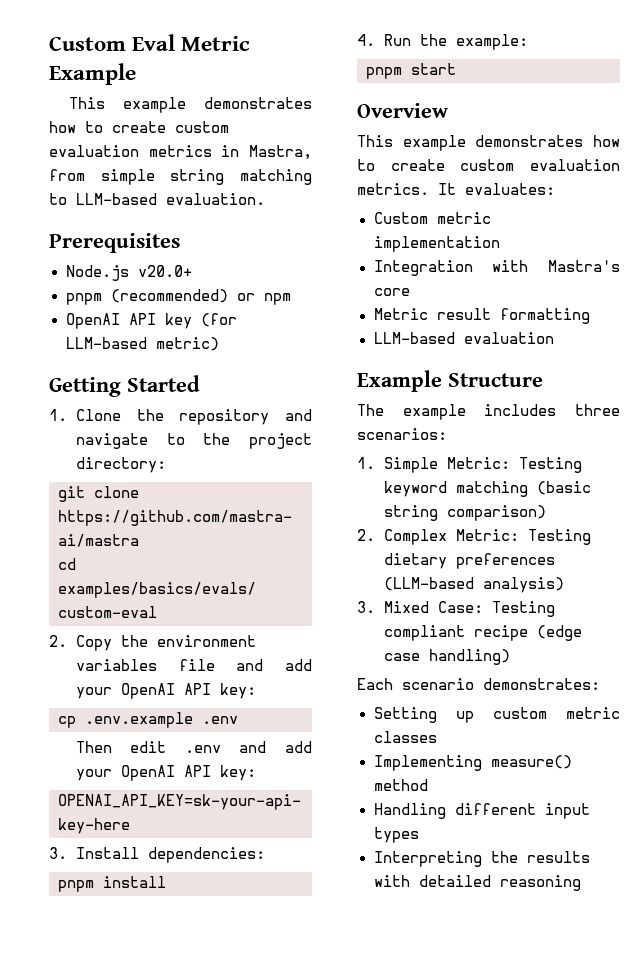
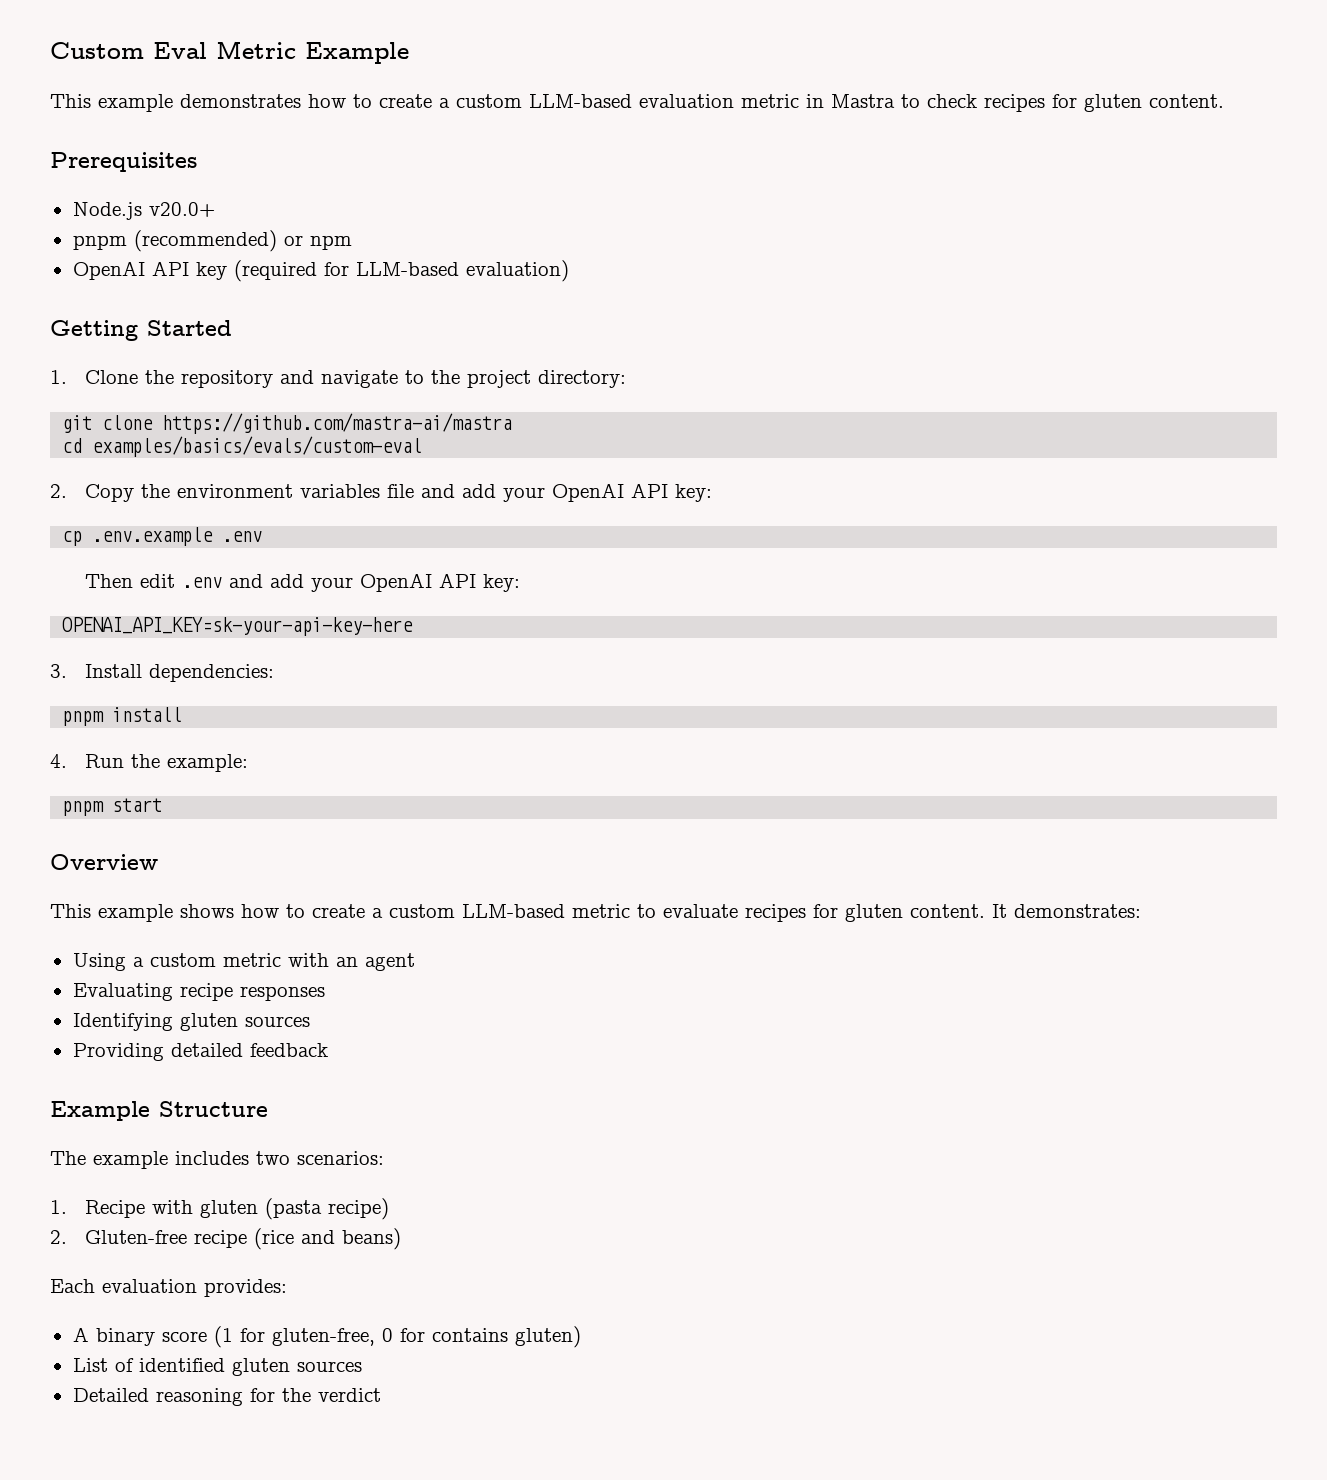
[175,121,229,133] [49,145,312,160] [49,169,312,185] [49,193,265,205] custom evaluation metrics in Mastra, from simple string matching to LLM-based evaluation. -> [439,94,1224,112] a custom LLM-based evaluation metric in Mastra to check recipes for gluten content.
[200,313,237,327] [65,337,219,351] (for LLM-based metric) -> [233,260,569,282] (required for LLM-based evaluation)
[475,135,620,147] [357,159,620,171] [357,183,555,195] [373,212,491,224] [373,236,500,252] [373,260,620,276] [373,288,410,296] [373,308,590,324] [373,332,554,344] demonstrates how to create custom evaluation metrics. It evaluates: // Custom metric implementation // Integration with Mastra's core // Metric result formatting // LLM-based evaluation -> [180,904,1141,922] [72,953,415,971] [72,983,325,1001] [72,1013,310,1031] [72,1043,328,1061] shows how to create a custom LLM-based metric to evaluate recipes for gluten content. It demonstrates: // Using a custom metric with an agent // Evaluating recipe responses // Identifying gluten sources // Providing detailed feedback
[575,404,620,416] three -> [256,1151,290,1165] two
[383,457,582,473] [383,481,591,497] [383,505,546,521] [357,529,591,545] [383,553,555,569] [383,577,564,593] [357,601,555,617] [383,625,582,641] [383,649,510,665] [357,678,600,690] [373,707,620,723] [373,731,437,743] [373,755,572,771] [373,779,428,791] [373,803,590,819] [373,827,419,843] [373,851,590,867] [373,875,581,891] Simple Metric: Testing keyword matching (basic string comparison) // 2. Complex Metric: Testing dietary preferences (LLM-based analysis) // 3. Mixed Case: Testing compliant recipe (edge case handling) // Each scenario demonstrates: // Setting up custom metric classes // Implementing measure() method // Handling different input types // Interpreting the results with detailed reasoning -> [84,1198,389,1220] [50,1228,401,1250] [50,1279,287,1297] [72,1326,581,1348] [72,1358,362,1376] [72,1388,381,1406] Recipe with gluten (pasta recipe) // 2. Gluten-free recipe (rice and beans) // Each evaluation provides: // A binary score (1 for gluten-free, 0 for contains gluten) // List of identified gluten sources // Detailed reasoning for the verdict

